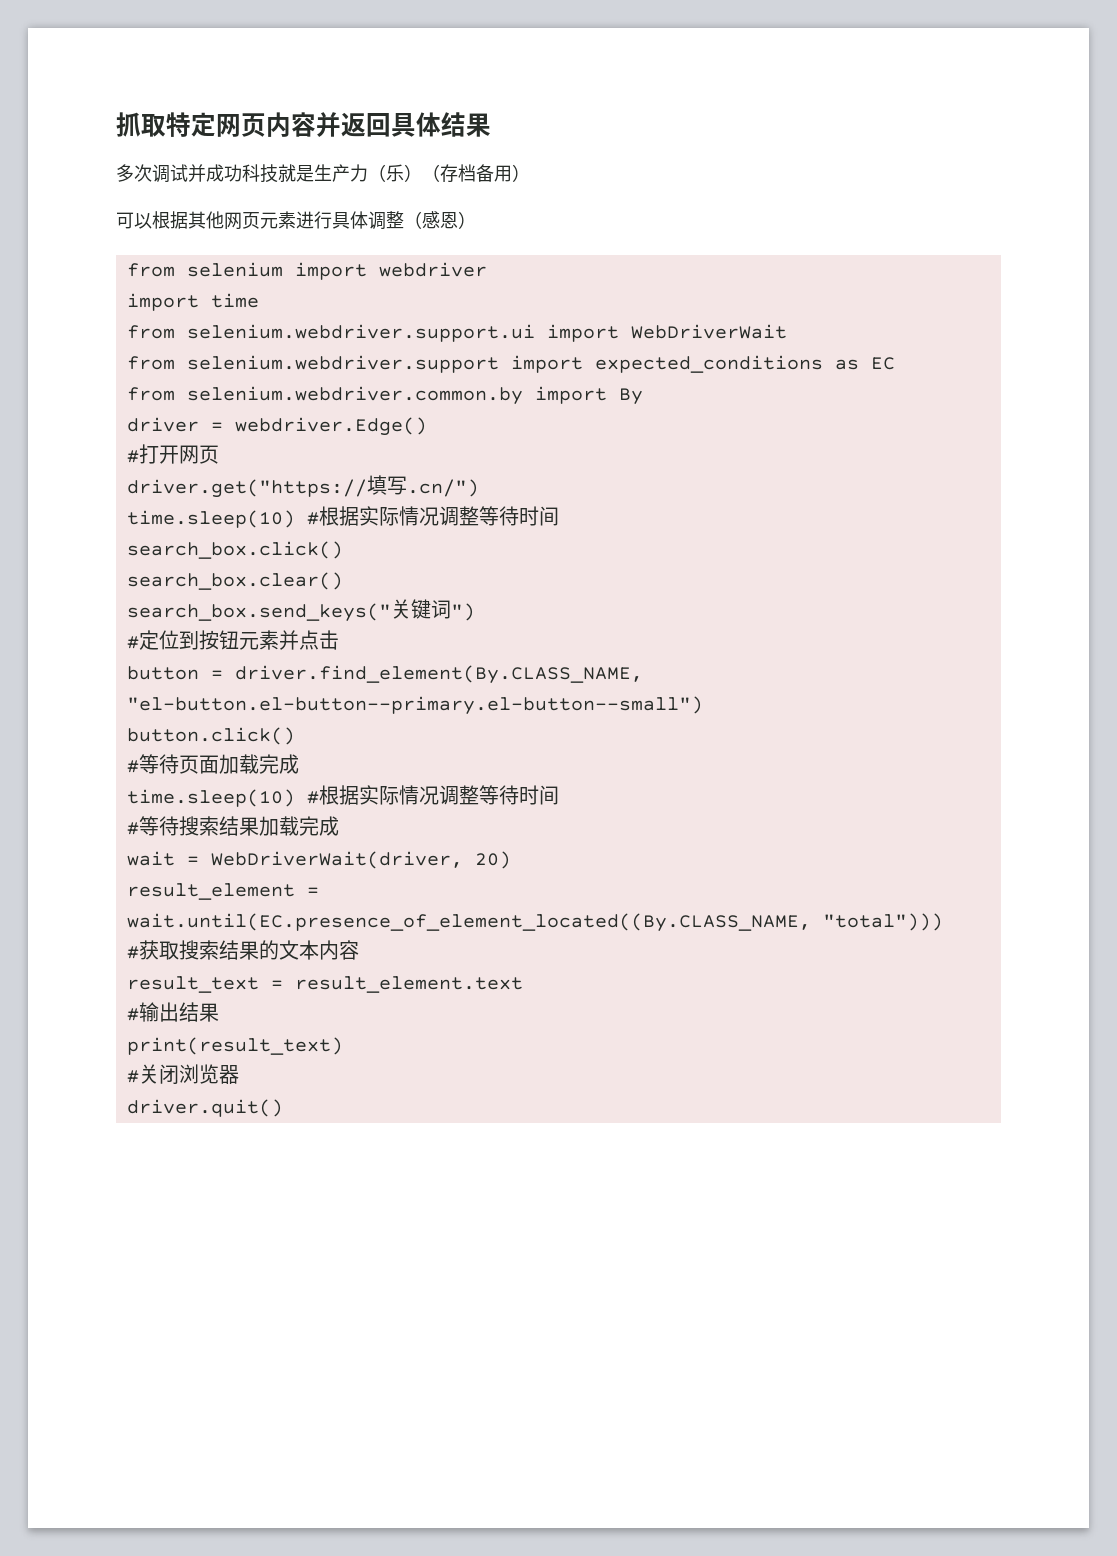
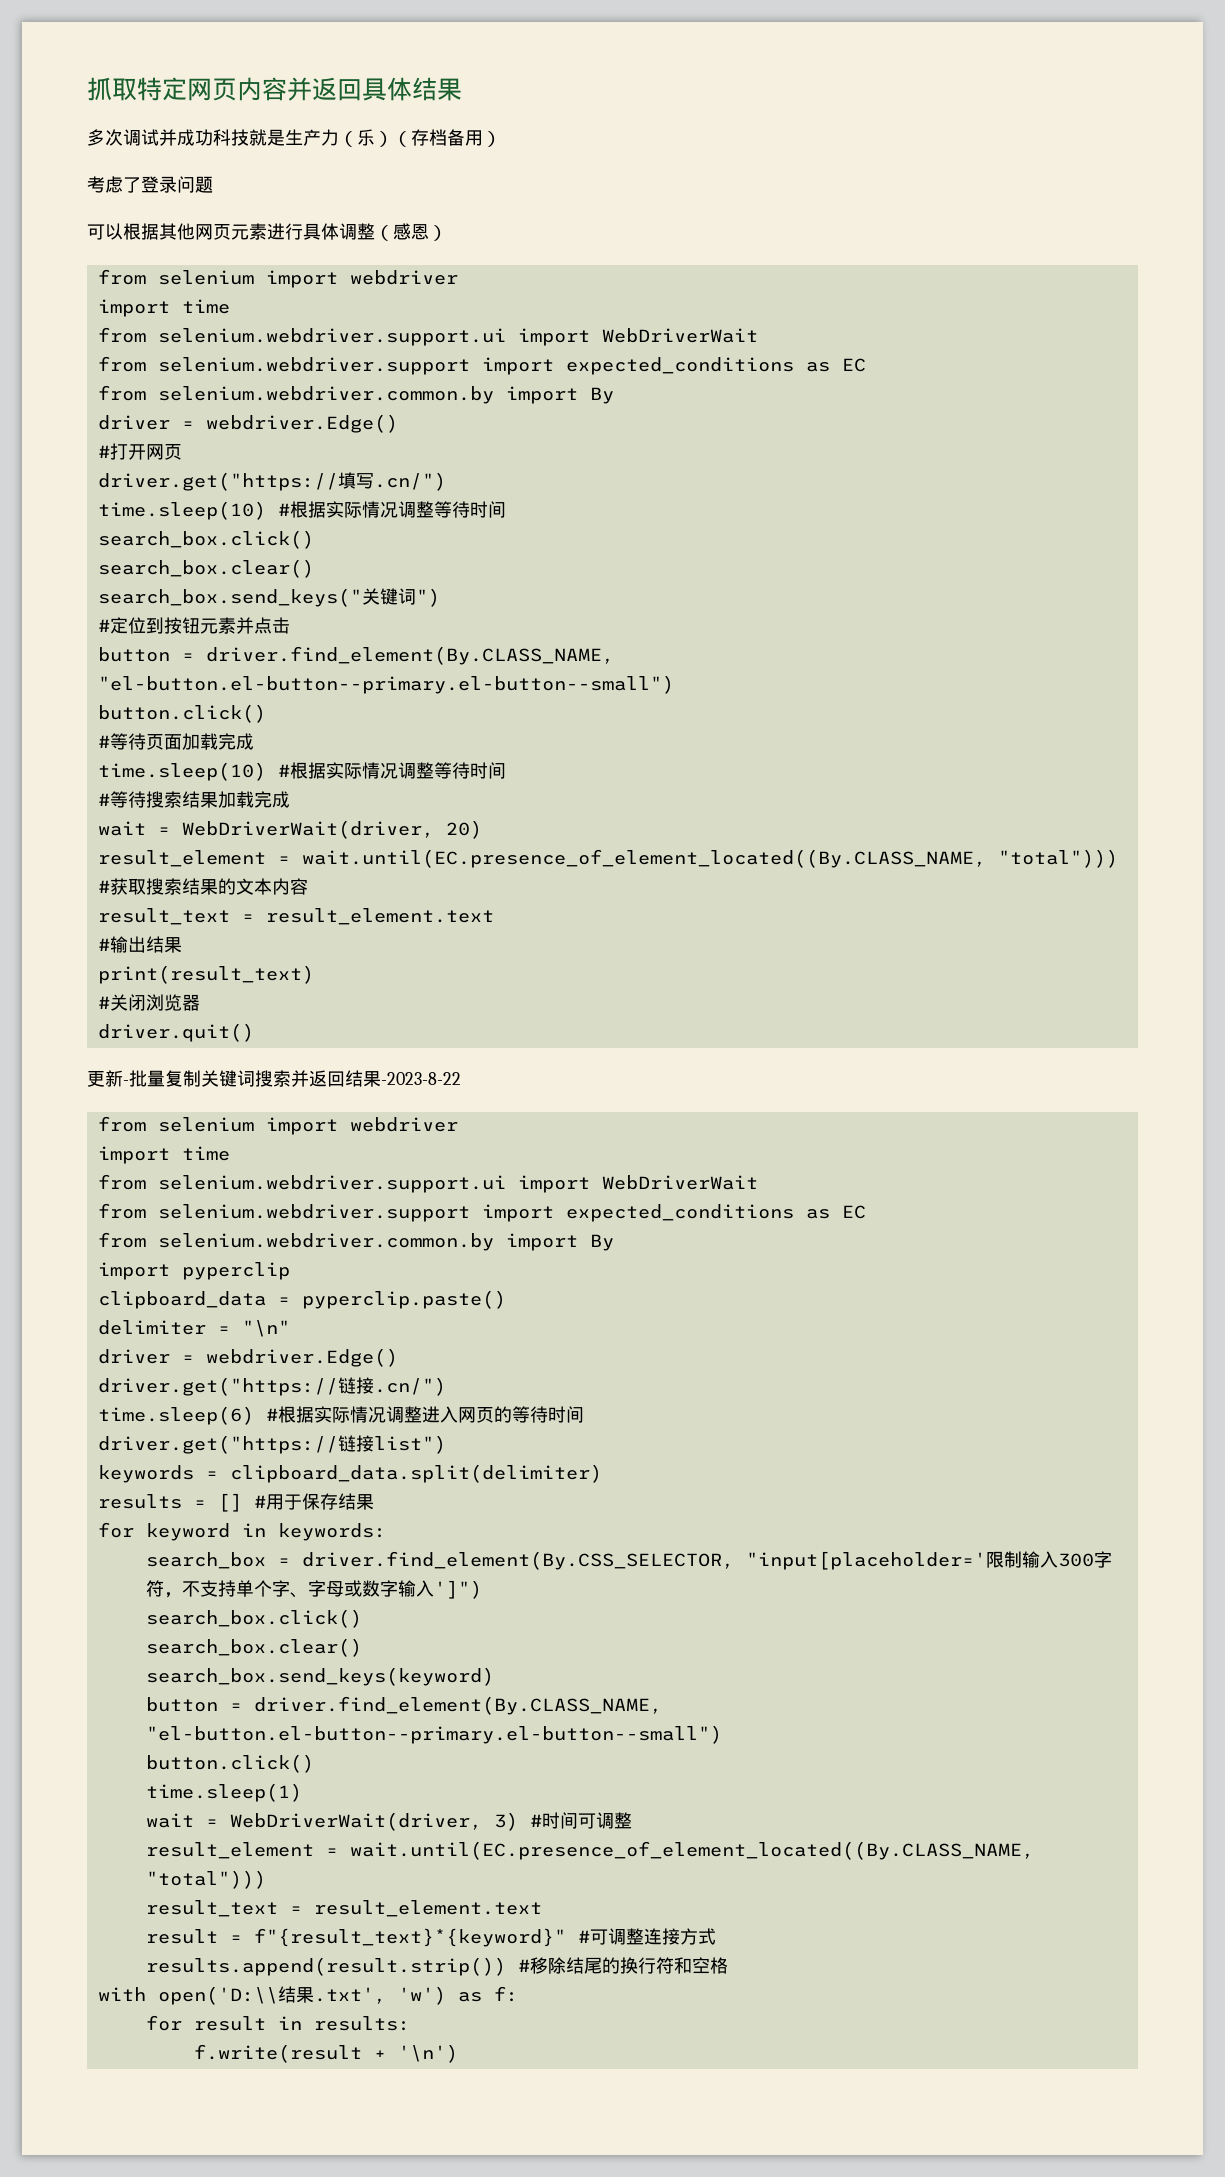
(530, 173) none -> [87,176,213,193] // 考虑了登录问题
(283, 1108) none -> [87,1070,461,1087] [97,1116,458,1135] [97,1146,230,1164] [97,1174,758,1193] [97,1203,866,1222] [97,1232,614,1251] [97,1262,290,1280] [97,1290,506,1309] [97,1320,290,1337] [97,1348,398,1367] [97,1377,446,1396] [97,1406,584,1425] [97,1435,446,1454] [97,1464,602,1483] [97,1493,374,1512] [97,1522,386,1541] [145,1551,1112,1570] [145,1580,482,1599] [145,1609,362,1628] [145,1638,362,1657] [145,1667,494,1686] [145,1696,662,1715] [145,1725,722,1744] [145,1754,314,1773] [145,1783,302,1802] [145,1812,632,1831] [145,1841,1034,1860] [145,1870,266,1889] [145,1900,542,1917] [145,1928,716,1947] [145,1957,728,1976] [97,1986,518,2005] [145,2015,410,2031] [193,2044,458,2063] // 更新-批量复制关键词搜索并返回结果-2023-8-22 // from selenium import webdriver // import time // from selenium.webdriver.support.ui import WebDriverWait // from selenium.webdriver.support import expected_conditions as EC // from selenium.webdriver.common.by import By // import pyperclip // clipboard_data = pyperclip.paste() // delimiter = "\n" // driver = webdriver.Edge() // driver.get("https://链接.cn/") // time.sleep(6) #根据实际情况调整进入网页的等待时间 // driver.get("https://链接list") // keywords = clipboard_data.split(delimiter) // results = [] #用于保存结果 // for keyword in keywords: // search_box = driver.find_element(By.CSS_SELECTOR, "input[placeholder='限制输入300字符，不支持单个字、字母或数字输入']") // search_box.click() // search_box.clear() // search_box.send_keys(keyword) // button = driver.find_element(By.CLASS_NAME, "el-button.el-button--primary.el-button--small") // button.click() // time.sleep(1) // wait = WebDriverWait(driver, 3) #时间可调整 // result_element = wait.until(EC.presence_of_element_located((By.CLASS_NAME, "total"))) // result_text = result_element.text // result = f"{result_text}*{keyword}" #可调整连接方式 // results.append(result.strip()) #移除结尾的换行符和空格 // with open('D:\\结果.txt', 'w') as f: // for result in results: // f.write(result + '\n')

